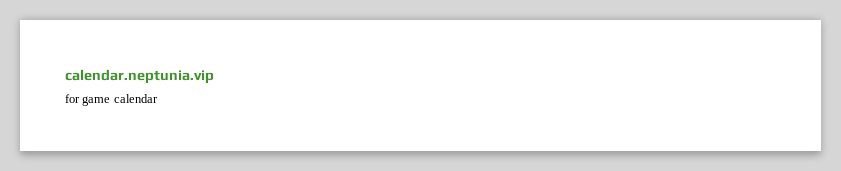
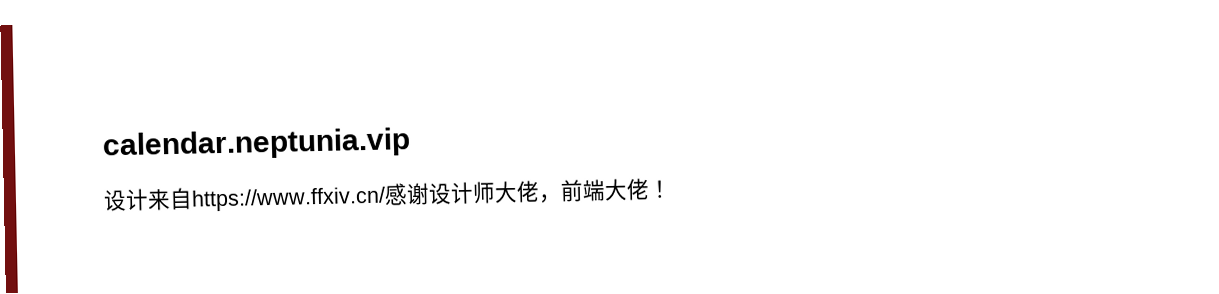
[65,94,158,106] for game calendar -> [103,178,672,212] 设计来自https://www.ffxiv.cn/感谢设计师大佬，前端大佬！

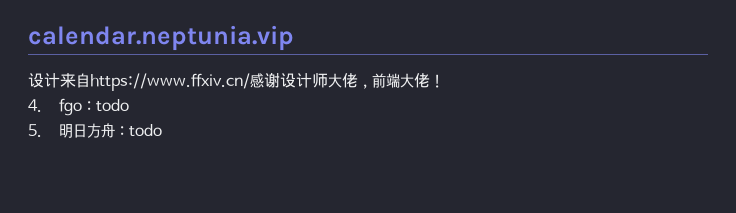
(672, 189) none -> [28,98,130,116] [28,123,163,138] // 4. fgo：todo // 5.明日方舟：todo

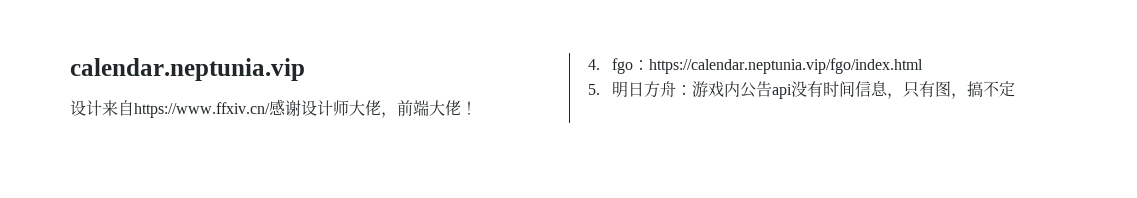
[96,99,130,112] todo -> [649,58,924,74] https://calendar.neptunia.vip/fgo/index.html
[129,124,163,137] todo -> [692,81,1016,99] 游戏内公告api没有时间信息，只有图，搞不定

